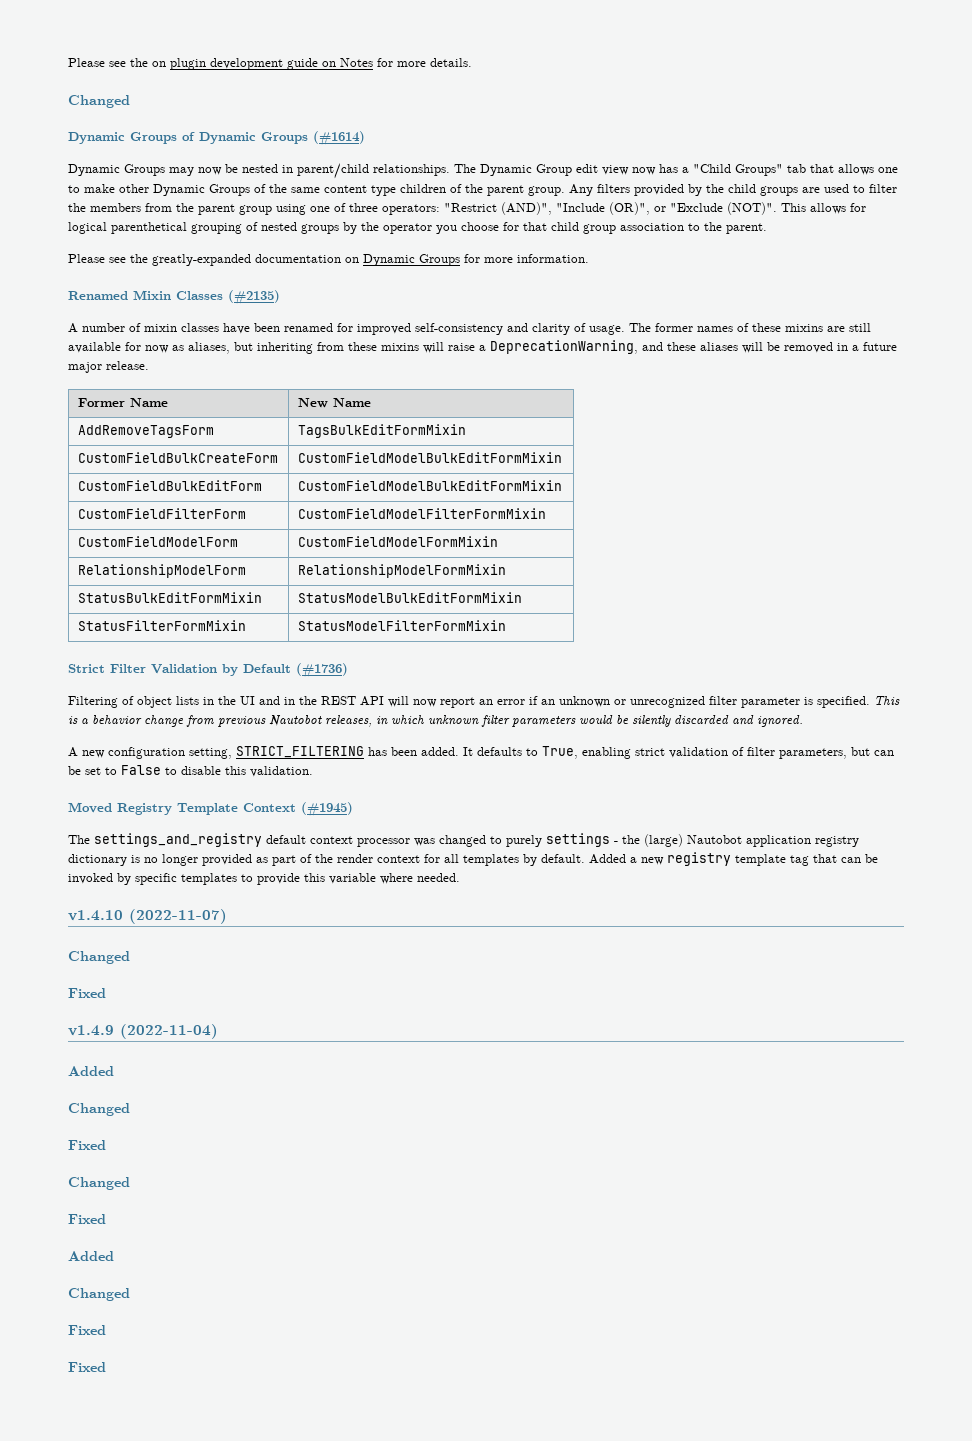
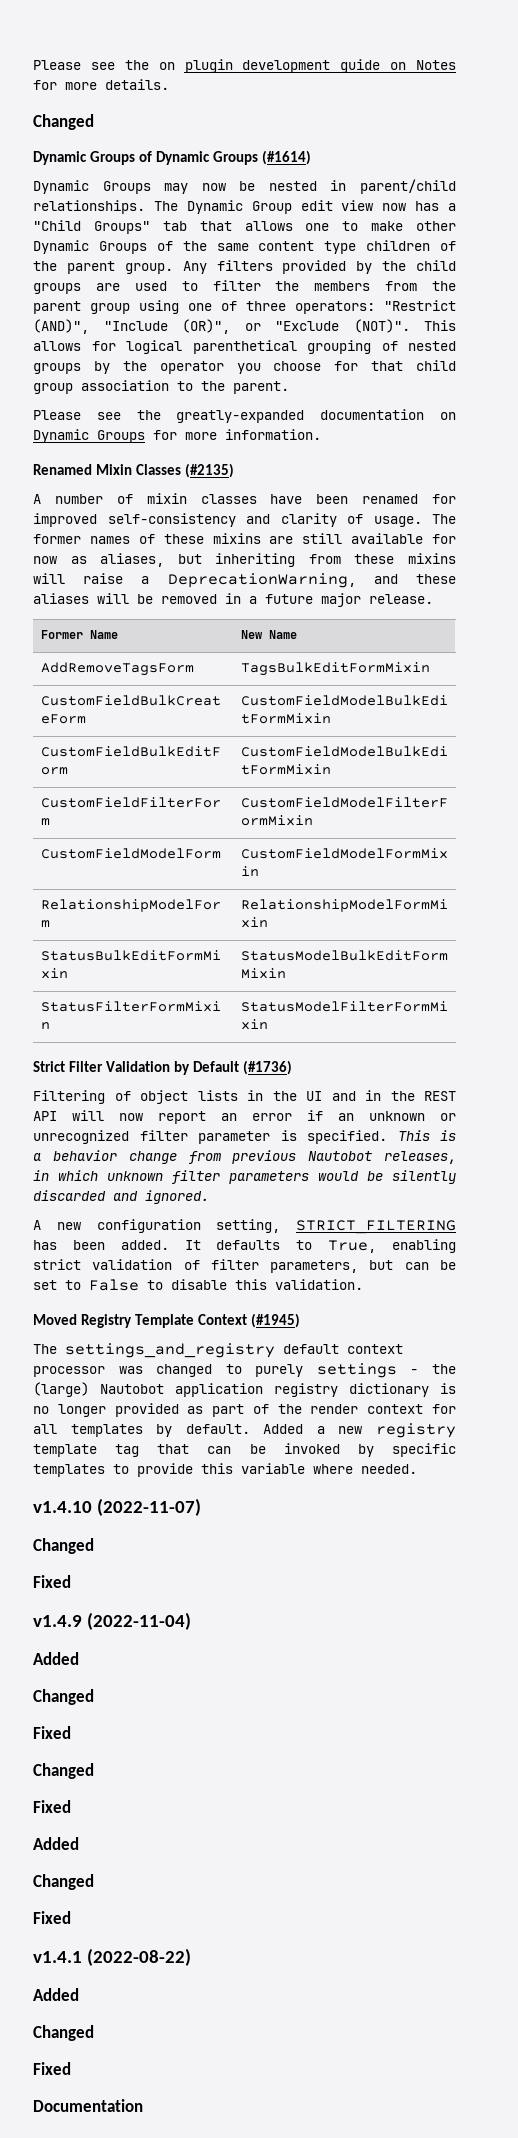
[68,1362,106,1372] // Fixed -> [33,1948,192,1966] [33,1988,79,2001] [33,2025,94,2041] [33,2062,71,2075] [33,2099,143,2112] // v1.4.1 (2022-08-22) // Added // Changed // Fixed // Documentation

